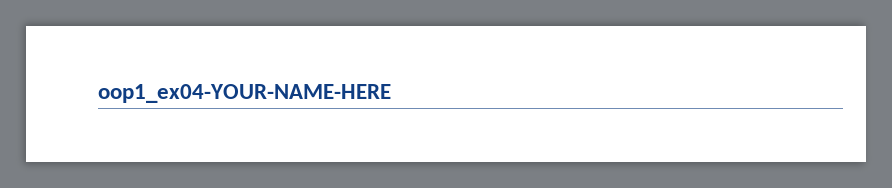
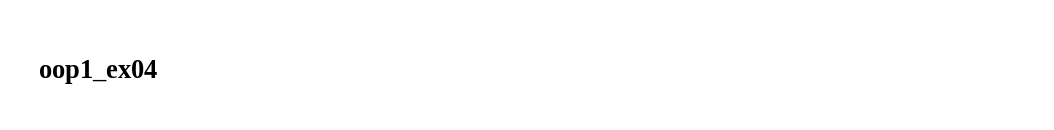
[98,84,391,103] oop1_ex04-YOUR-NAME-HERE -> [39,60,157,84] oop1_ex04

